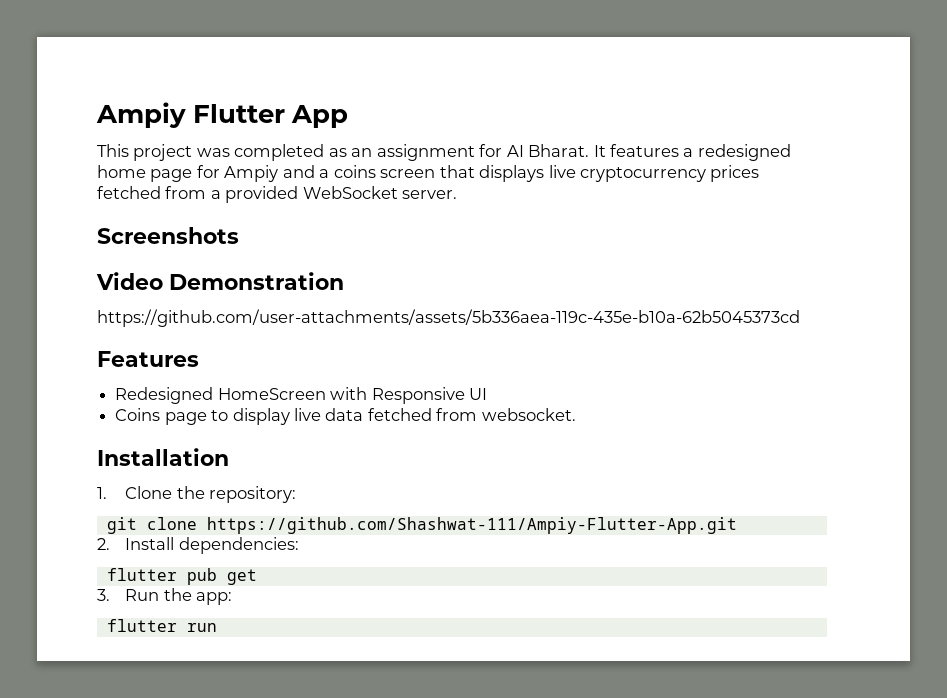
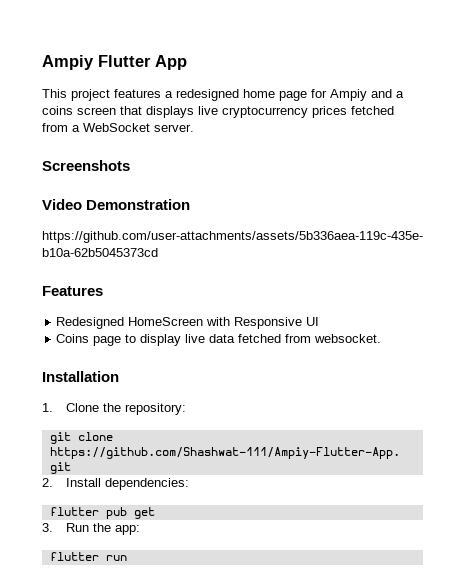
[196,144,606,161] was completed as an assignment for AI Bharat. It -> (110, 95) none
[225,186,299,203] provided -> (80, 128) none

